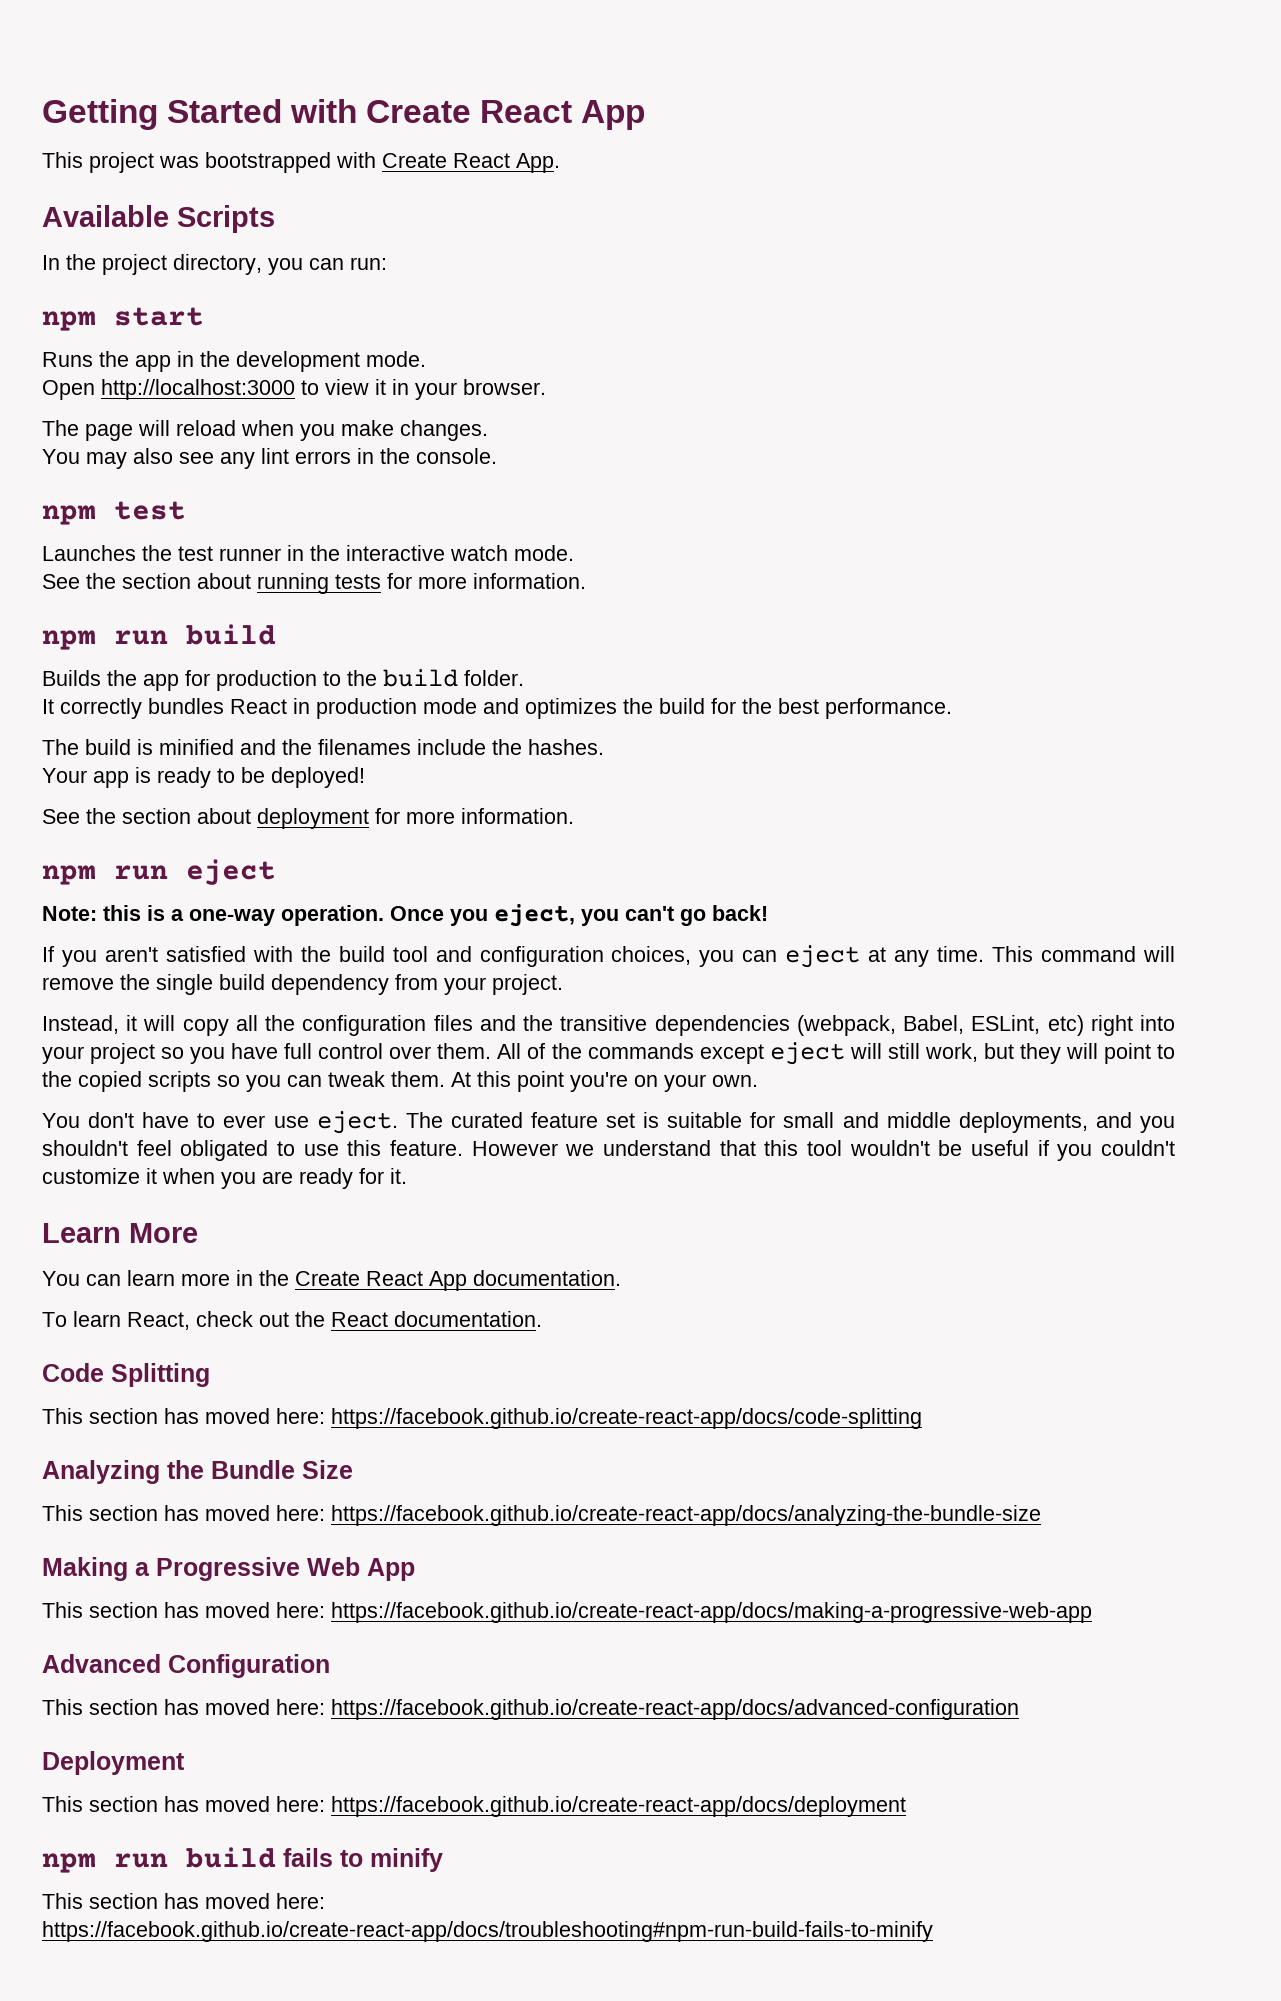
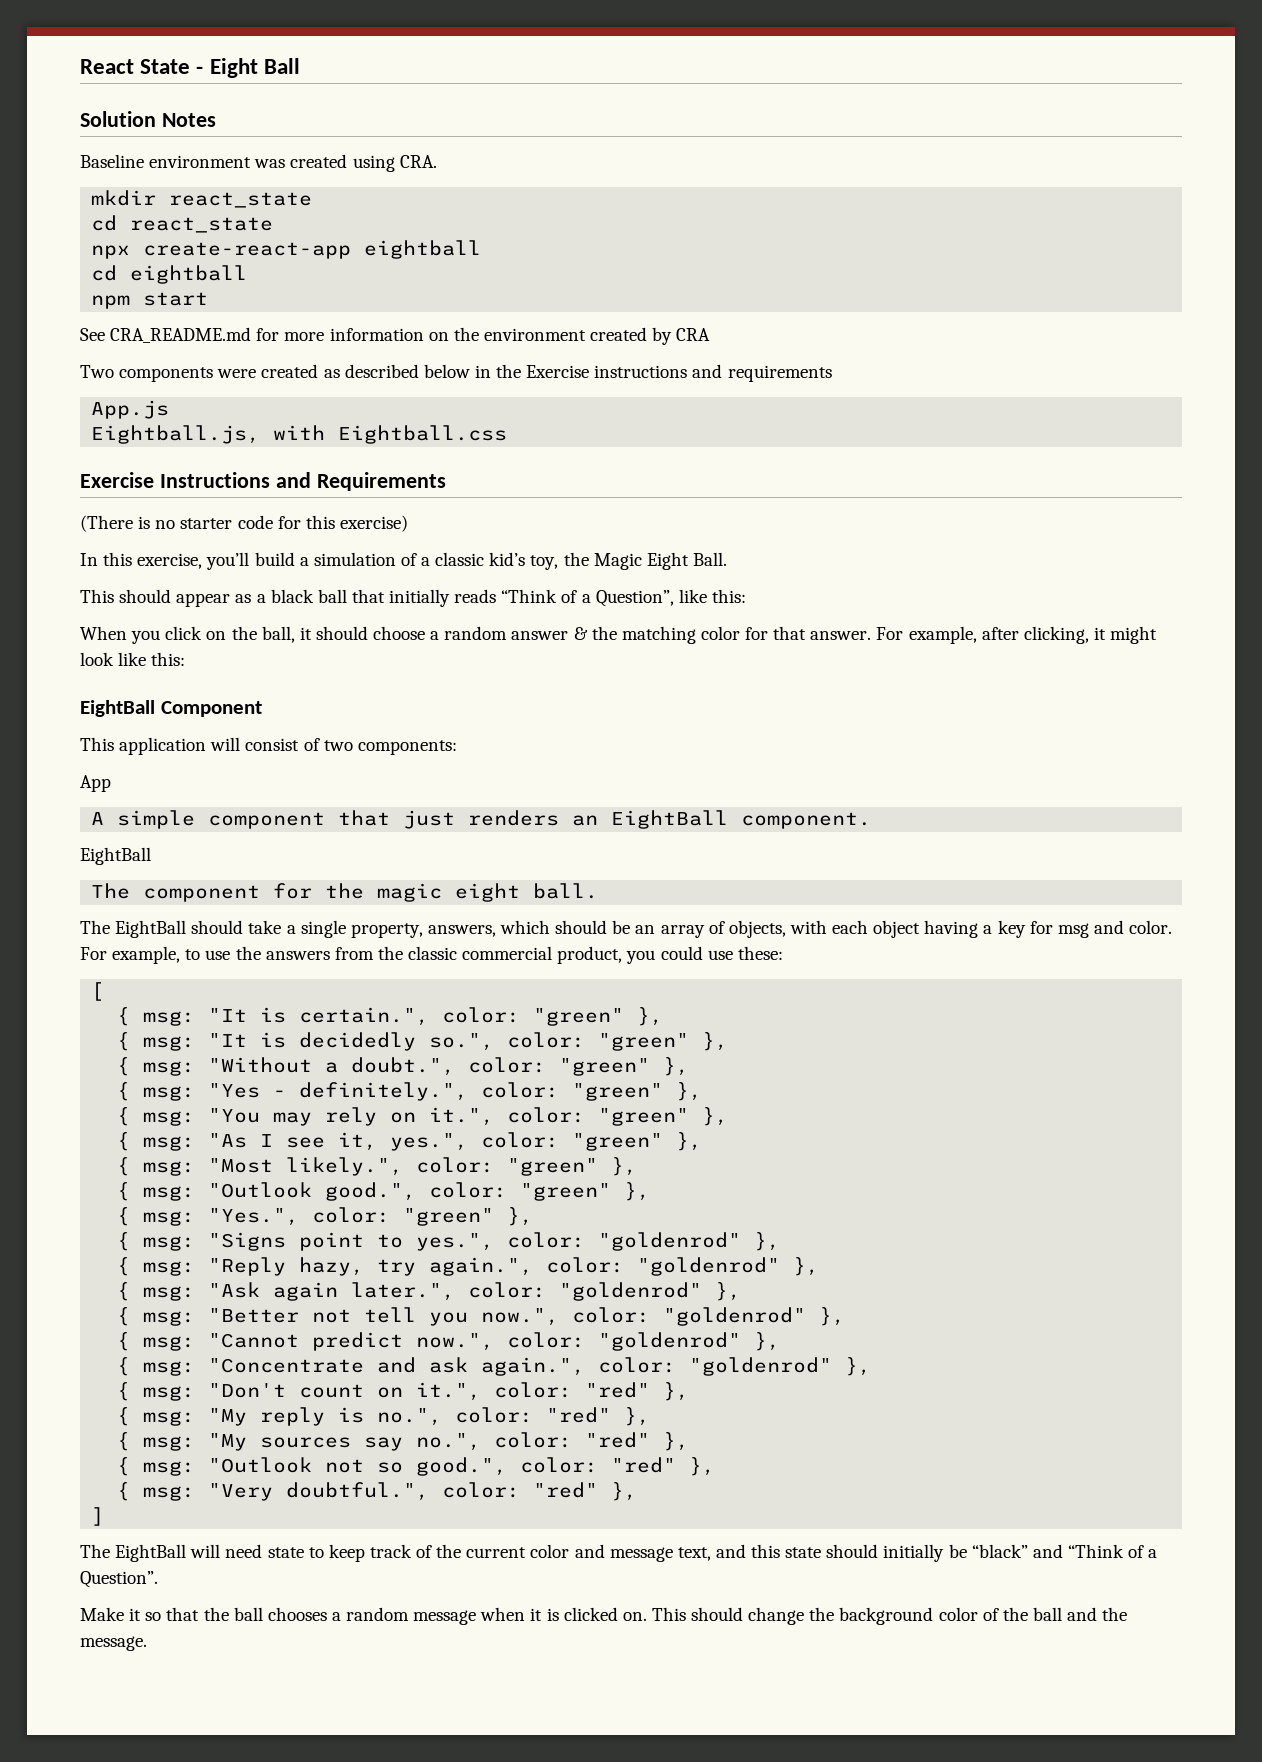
[42,99,646,130] [42,152,560,173] [42,205,275,233] [42,254,387,275] [42,307,204,331] [42,351,426,372] [42,379,546,400] [42,420,488,441] [42,448,497,469] [42,501,186,525] [42,545,574,561] [42,573,586,594] [42,624,276,650] [42,669,524,691] [42,698,952,719] [42,739,604,755] [42,767,365,788] [42,808,574,829] [42,859,276,885] [42,904,768,927] [42,945,1175,968] [42,974,563,995] [42,1015,1175,1036] [42,1042,1175,1065] [42,1071,758,1092] [42,1111,1175,1134] [42,1140,1175,1161] [42,1168,407,1189] [42,1223,198,1243] [42,1270,621,1291] [42,1311,542,1330] [42,1363,210,1387] [42,1408,922,1429] [42,1460,353,1484] [42,1505,1041,1526] [42,1557,415,1581] [42,1602,1092,1623] [42,1654,330,1678] [42,1699,1019,1720] [42,1751,185,1775] [42,1796,906,1817] [42,1847,443,1873] [42,1893,325,1909] [42,1921,933,1942] Getting Started with Create React App // This project was bootstrapped with Create React App. // Available Scripts // In the project directory, you can run: // npm start // Runs the app in the development mode. // Open http://localhost:3000 to view it in your browser. // The page will reload when you make changes. // You may also see any lint errors in the console. // npm test // Launches the test runner in the interactive watch mode. // See the section about running tests for more information. // npm run build // Builds the app for production to the build folder. // It correctly bundles React in production mode and optimizes the build for the best performance. // The build is minified and the filenames include the hashes. // Your app is ready to be deployed! // See the section about deployment for more information. // npm run eject // Note: this is a one-way operation. Once you eject, you can't go back! // If you aren't satisfied with the build tool and configuration choices, you can eject at any time. This command will remove the single build dependency from your project. // Instead, it will copy all the configuration files and the transitive dependencies (webpack, Babel, ESLint, etc) right into your project so you have full control over them. All of the commands except eject will still work, but they will point to the copied scripts so you can tweak them. At this point you're on your own. // You don't have to ever use eject. The curated feature set is suitable for small and middle deployments, and you shouldn't feel obligated to use this feature. However we understand that this tool wouldn't be useful if you couldn't customize it when you are ready for it. // Learn More // You can learn more in the Create React App documentation. // To learn React, check out the React documentation. // Code Splitting // This section has moved here: https://facebook.github.io/create-react-app/docs/code-splitting // Analyzing the Bundle Size // This section has moved here: https://facebook.github.io/create-react-app/docs/analyzing-the-bundle-size // Making a Progressive Web App // This section has moved here: https://facebook.github.io/create-react-app/docs/making-a-progressive-web-app // Advanced Configuration // This section has moved here: https://facebook.github.io/create-react-app/docs/advanced-configuration // Deployment // This section has moved here: https://facebook.github.io/create-react-app/docs/deployment // npm run build fails to minify // This section has moved here: https://facebook.github.io/create-react-app/docs/troubleshooting#npm-run-build-fails-to-minify -> [80,58,300,78] [80,111,216,127] [80,154,437,172] [91,190,313,208] [91,215,274,233] [91,240,482,259] [91,265,248,284] [91,292,209,309] [80,327,711,345] [80,364,832,382] [91,400,170,419] [91,425,508,444] [80,472,446,491] [80,515,408,532] [80,552,727,570] [80,589,746,607] [80,626,1158,644] [80,652,186,666] [80,700,262,717] [80,737,457,755] [80,775,111,792] [91,810,872,829] [80,847,151,865] [91,883,599,902] [80,920,1173,938] [80,946,783,964] [91,982,105,1001] [117,1007,664,1026] [117,1032,729,1051] [117,1057,690,1076] [117,1082,703,1101] [117,1107,729,1126] [117,1132,703,1151] [117,1157,638,1176] [117,1182,651,1201] [117,1207,534,1226] [117,1232,781,1251] [117,1257,820,1276] [117,1282,742,1301] [117,1307,846,1326] [117,1332,781,1351] [117,1357,872,1376] [117,1382,690,1401] [117,1407,651,1426] [117,1432,690,1451] [117,1457,716,1476] [117,1482,638,1501] [91,1507,105,1526] [80,1544,1158,1562] [80,1571,158,1588] [80,1607,1128,1625] [80,1636,147,1651] React State - Eight Ball // Solution Notes // Baseline environment was created using CRA. // mkdir react_state // cd react_state // npx create-react-app eightball // cd eightball // npm start // See CRA_README.md for more information on the environment created by CRA // Two components were created as described below in the Exercise instructions and requirements // App.js // Eightball.js, with Eightball.css // Exercise Instructions and Requirements // (There is no starter code for this exercise) // In this exercise, you’ll build a simulation of a classic kid’s toy, the Magic Eight Ball. // This should appear as a black ball that initially reads “Think of a Question”, like this: // When you click on the ball, it should choose a random answer & the matching color for that answer. For example, after clicking, it might look like this: // EightBall Component // This application will consist of two components: // App // A simple component that just renders an EightBall component. // EightBall // The component for the magic eight ball. // The EightBall should take a single property, answers, which should be an array of objects, with each object having a key for msg and color. For example, to use the answers from the classic commercial product, you could use these: // [ // { msg: "It is certain.", color: "green" }, // { msg: "It is decidedly so.", color: "green" }, // { msg: "Without a doubt.", color: "green" }, // { msg: "Yes - definitely.", color: "green" }, // { msg: "You may rely on it.", color: "green" }, // { msg: "As I see it, yes.", color: "green" }, // { msg: "Most likely.", color: "green" }, // { msg: "Outlook good.", color: "green" }, // { msg: "Yes.", color: "green" }, // { msg: "Signs point to yes.", color: "goldenrod" }, // { msg: "Reply hazy, try again.", color: "goldenrod" }, // { msg: "Ask again later.", color: "goldenrod" }, // { msg: "Better not tell you now.", color: "goldenrod" }, // { msg: "Cannot predict now.", color: "goldenrod" }, // { msg: "Concentrate and ask again.", color: "goldenrod" }, // { msg: "Don't count on it.", color: "red" }, // { msg: "My reply is no.", color: "red" }, // { msg: "My sources say no.", color: "red" }, // { msg: "Outlook not so good.", color: "red" }, // { msg: "Very doubtful.", color: "red" }, // ] // The EightBall will need state to keep track of the current color and message text, and this state should initially be “black” and “Think of a Question”. // Make it so that the ball chooses a random message when it is clicked on. This should change the background color of the ball and the message.

